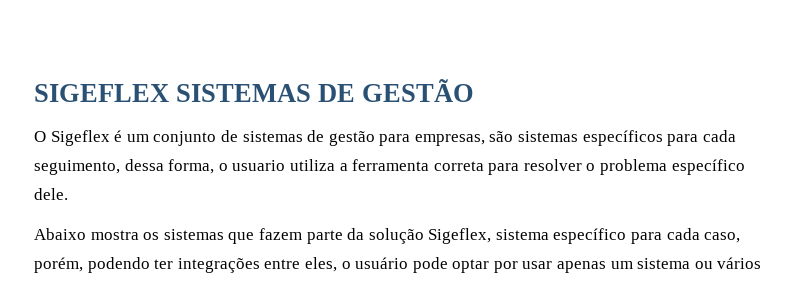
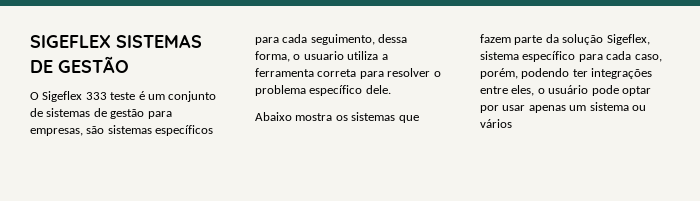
(110, 138) none -> [85,92,136,100] 333 teste

